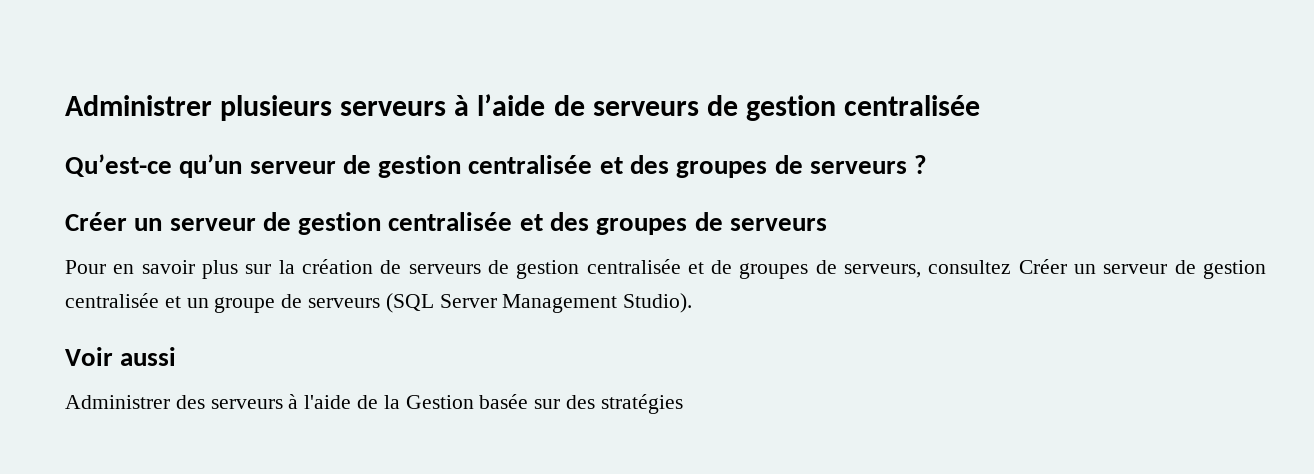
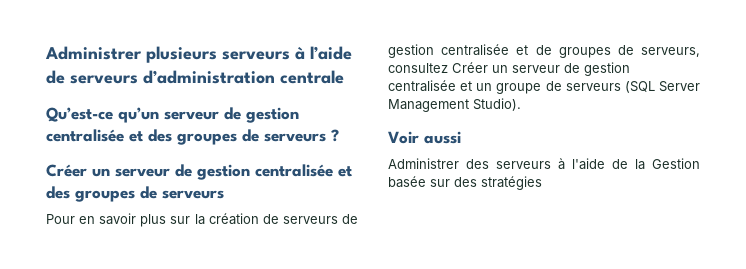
[706,95,980,121] de gestion centralisée -> [143,70,344,84] d’administration centrale

